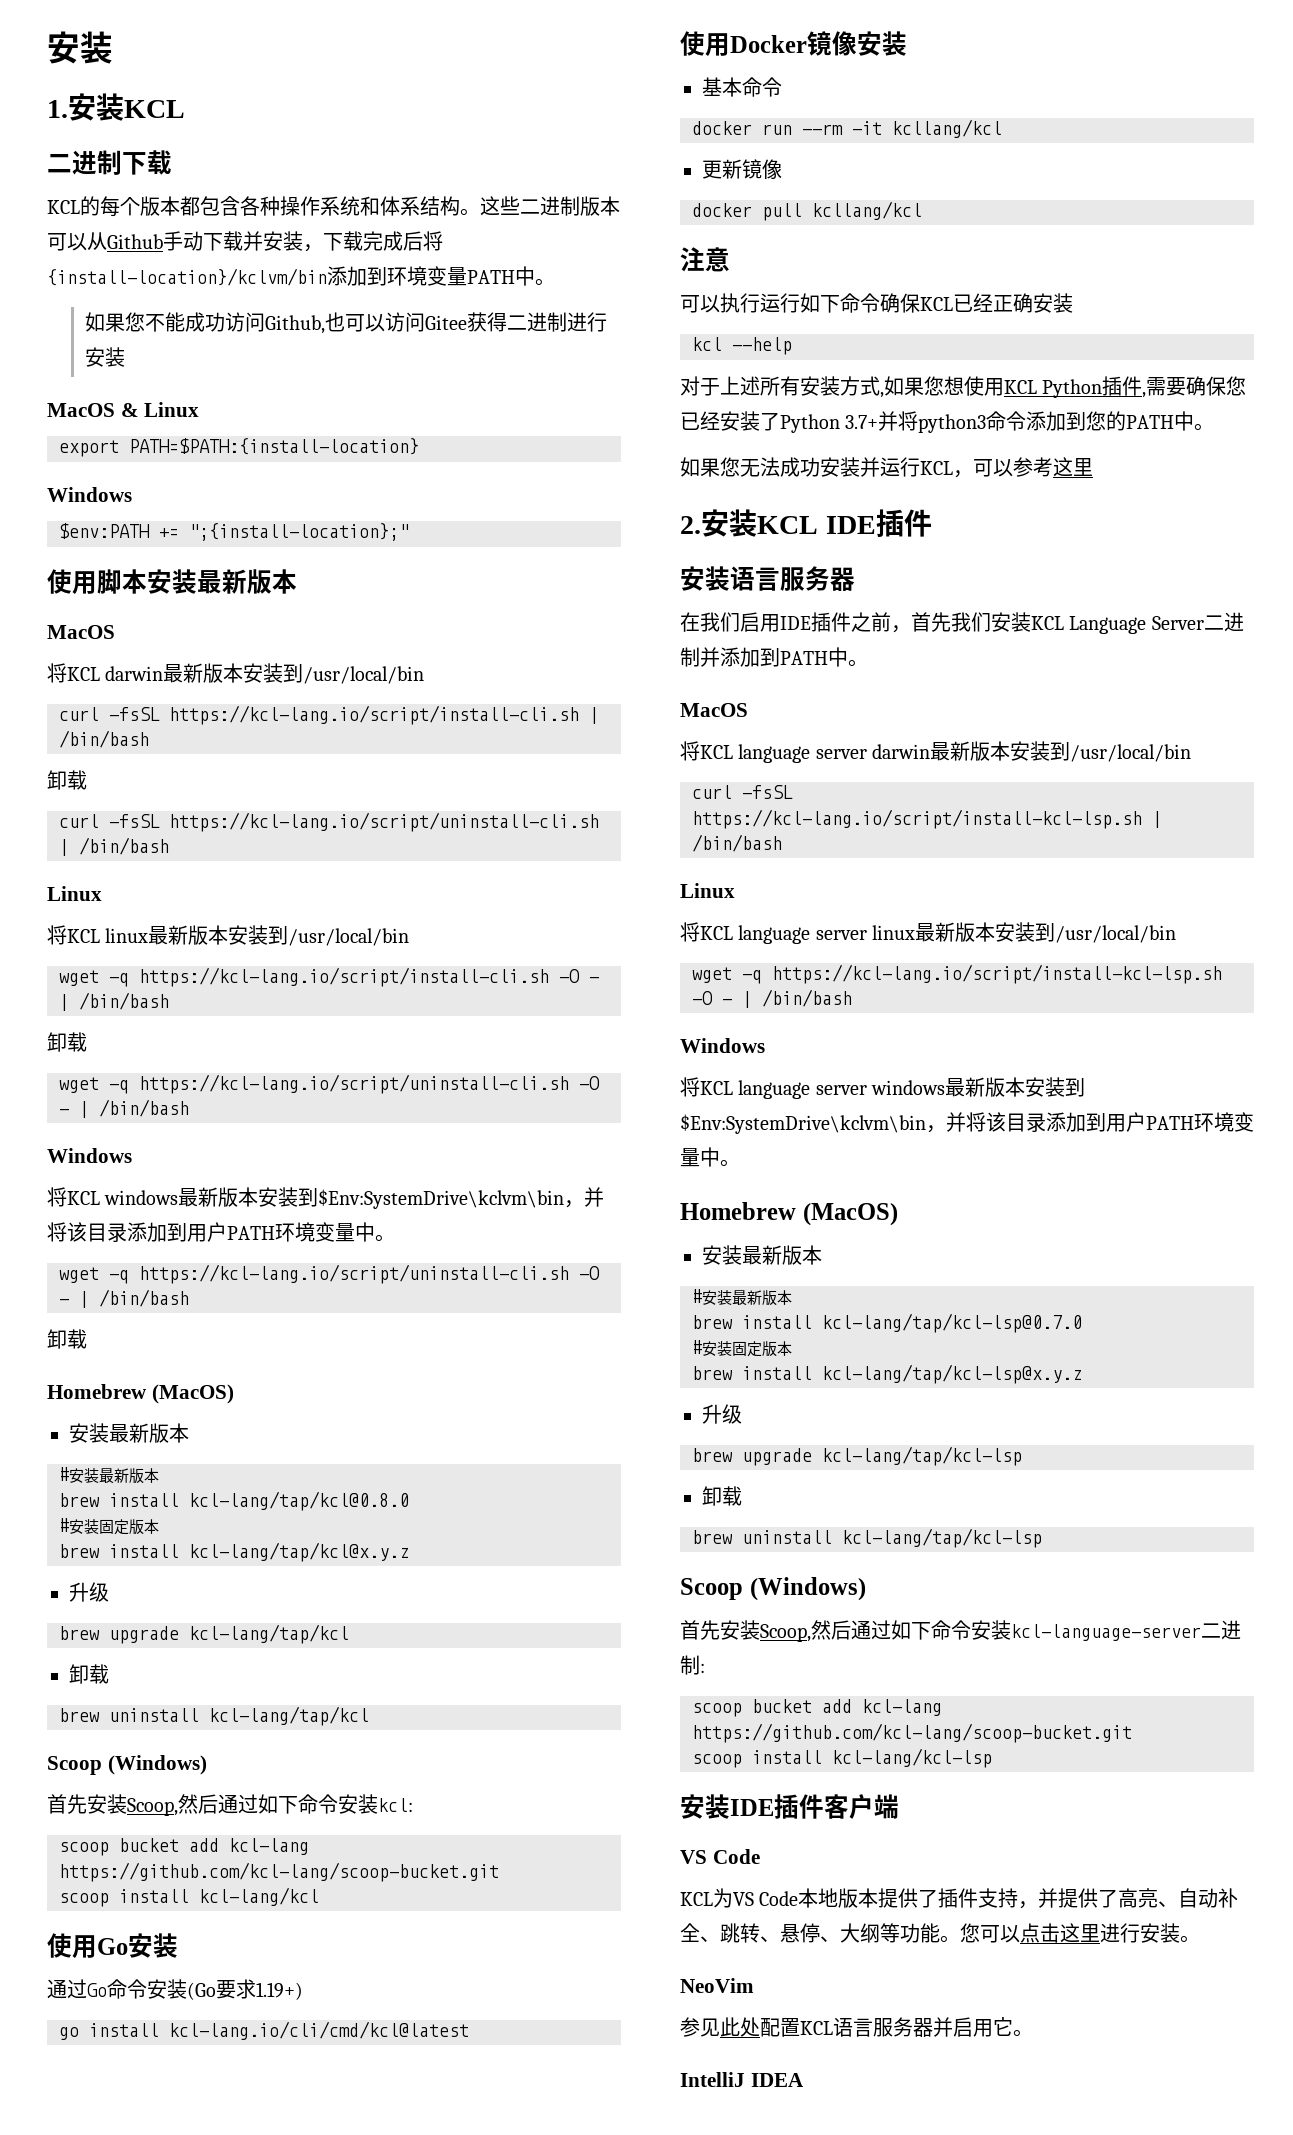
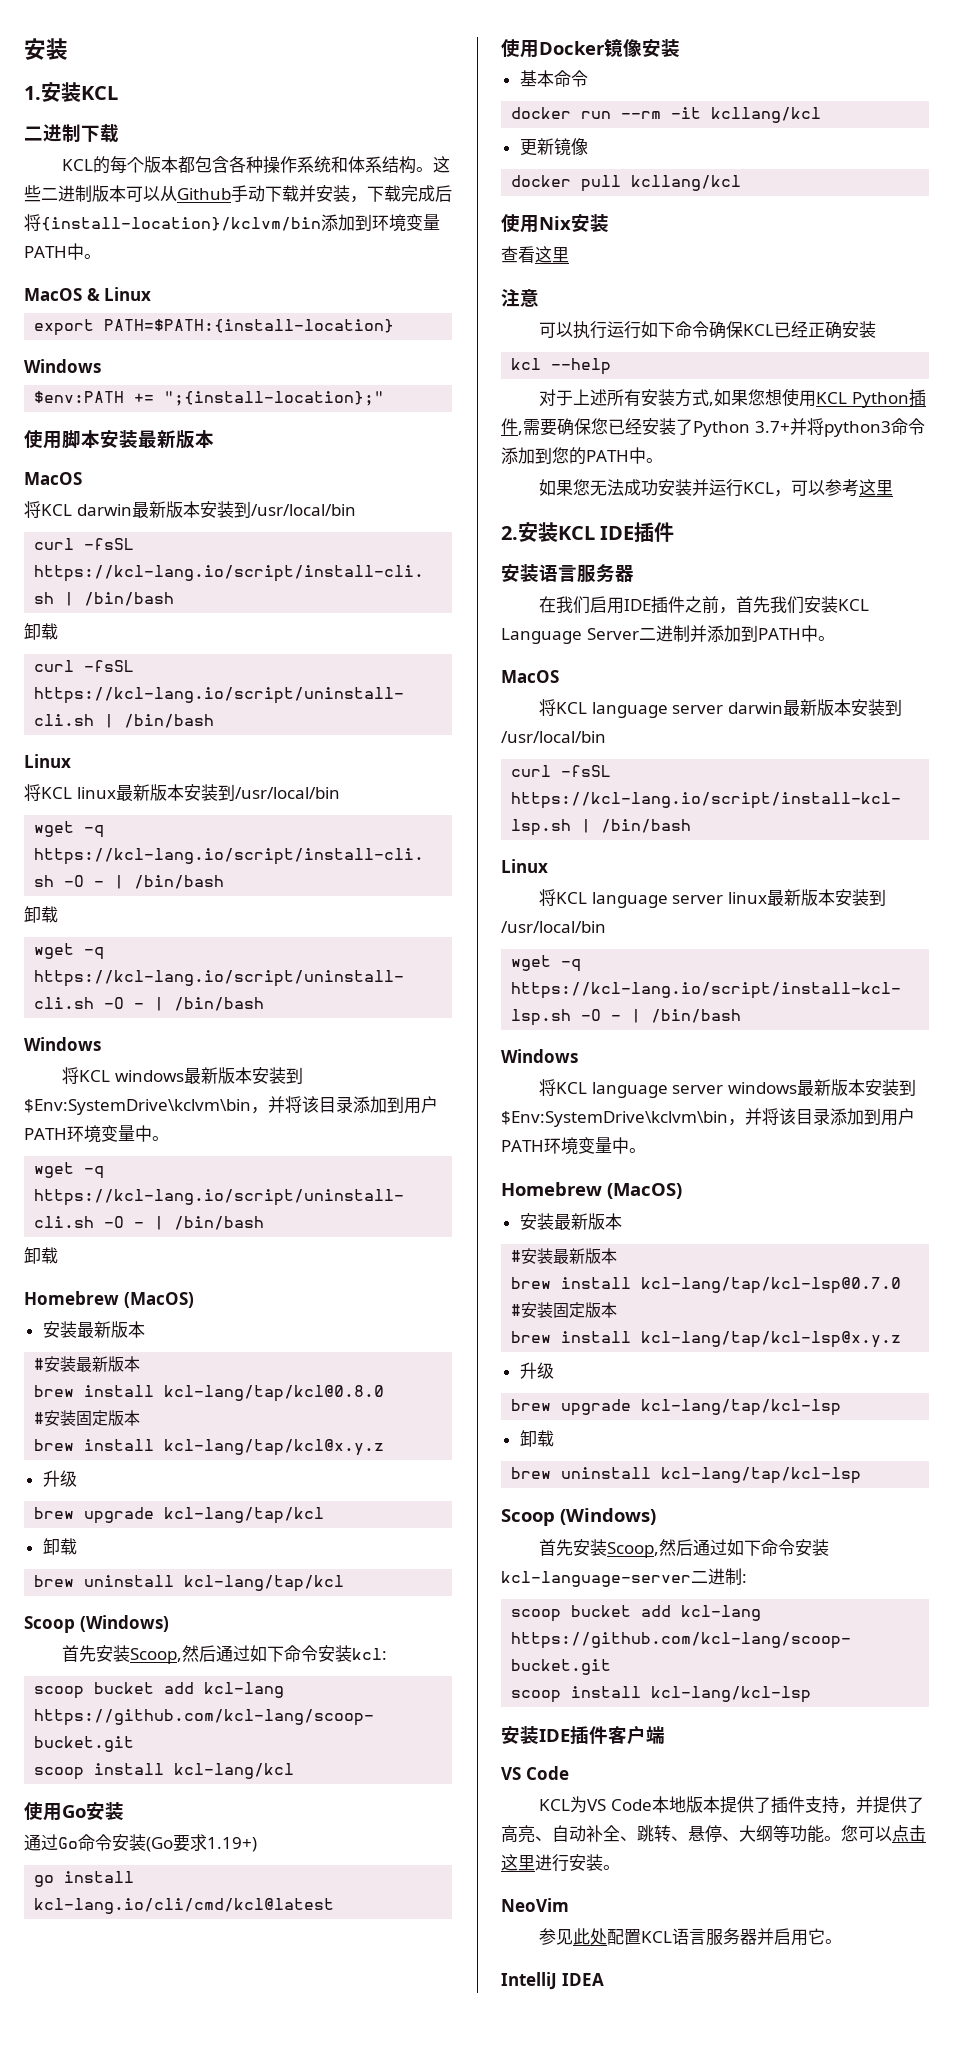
[84,312,607,334] [84,347,125,367] // 如果您不能成功访问Github,也可以访问Gitee获得二进制进行安装 -> (101, 256) none
(922, 210) none -> [501,214,609,233] [501,246,569,263] // 使用Nix安装 // 查看这里

